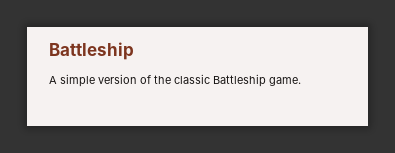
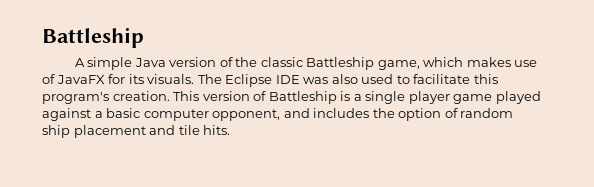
(95, 80) none -> [134,58,166,67] Java
[269,77,301,86] game. -> [377,57,538,70] [42,74,498,87] [42,91,541,104] [42,108,514,121] [42,125,231,138] game, which makes use of JavaFX for its visuals. The Eclipse IDE was also used to facilitate this program's creation. This version of Battleship is a single player game played against a basic computer opponent, and includes the option of random ship placement and tile hits.

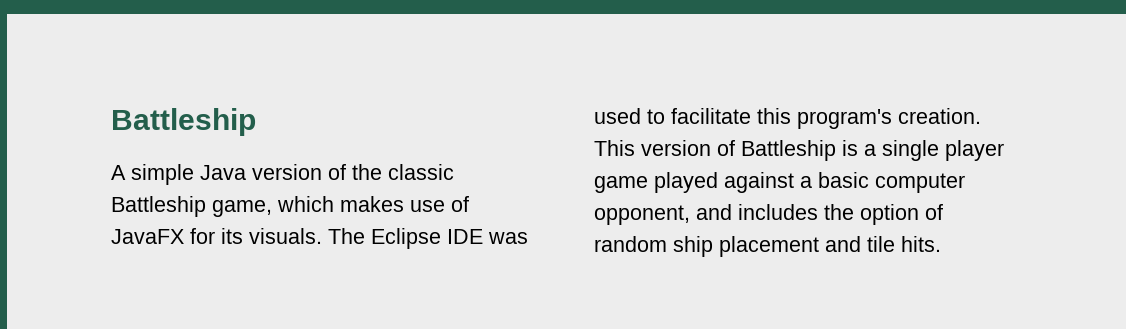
[331,74,358,84] also -> (528, 238) none

